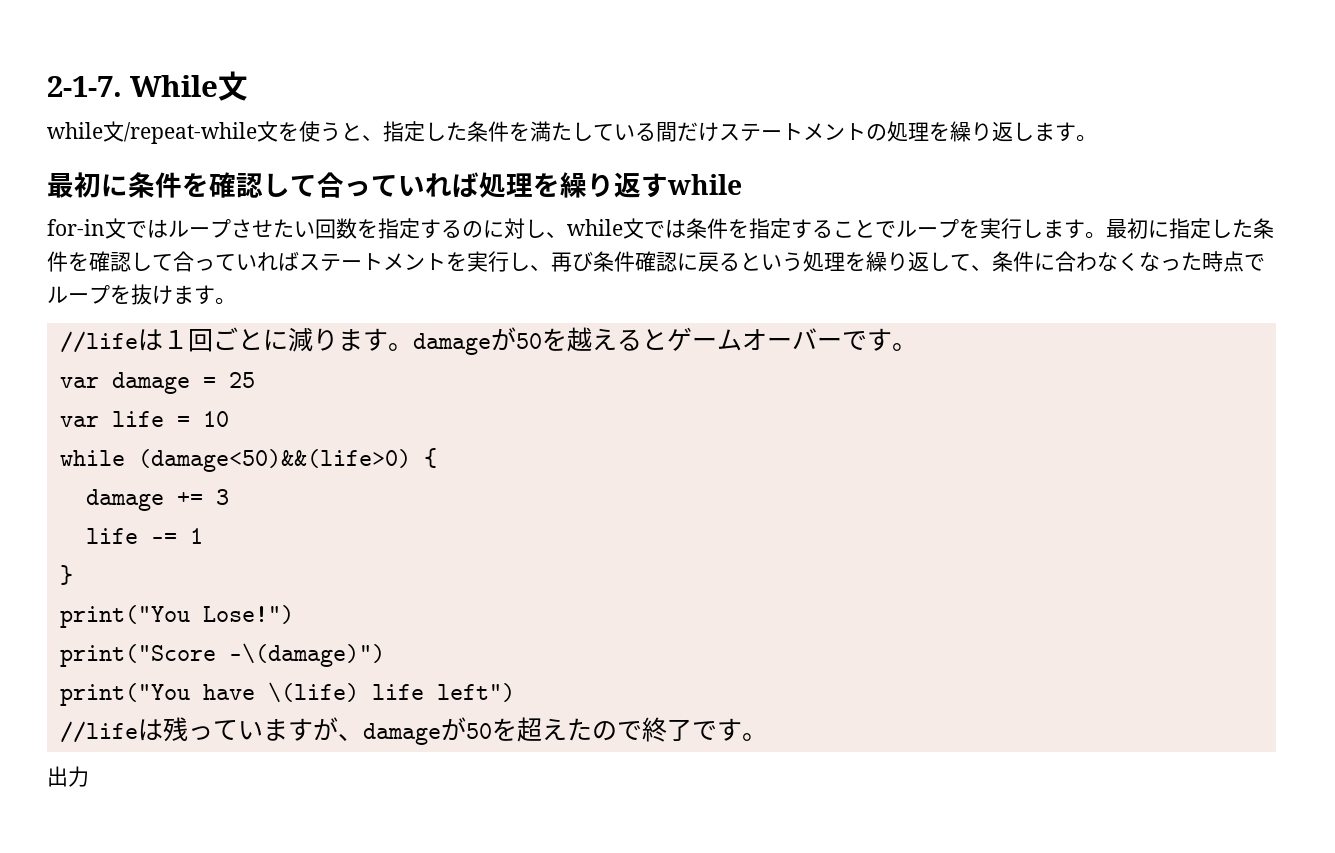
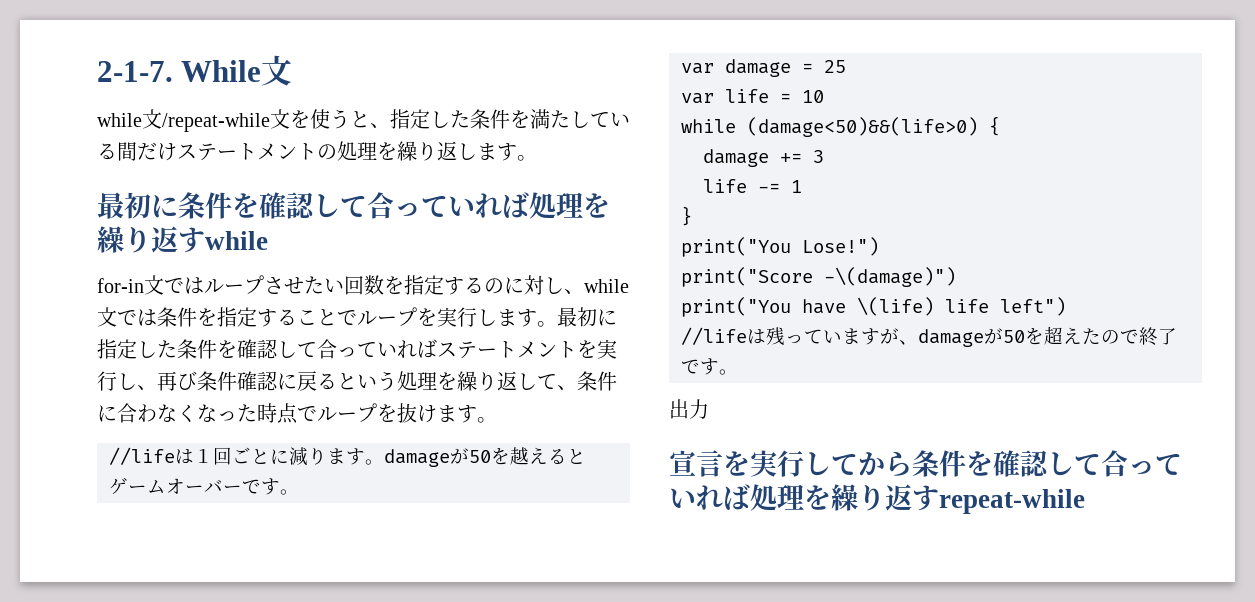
(89, 776) none -> [669,450,1182,477] [669,484,1085,514] // 宣言を実行してから条件を確認して合っていれば処理を繰り返すrepeat-while

